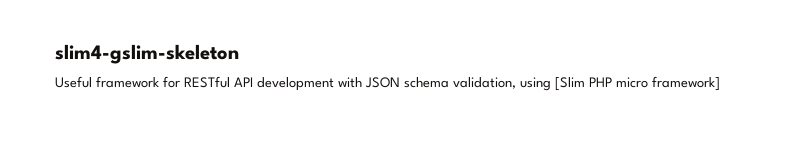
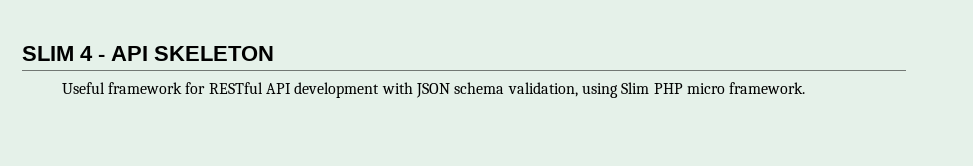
[55,44,239,64] slim4-gslim-skeleton -> [22,46,274,61] SLIM 4 - API SKELETON
[555,77,585,91] [Slim -> [621,82,650,94] Slim
[652,76,720,91] framework] -> [729,82,806,94] framework.

